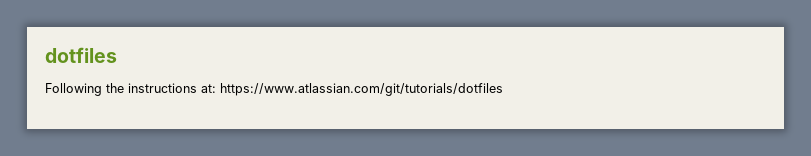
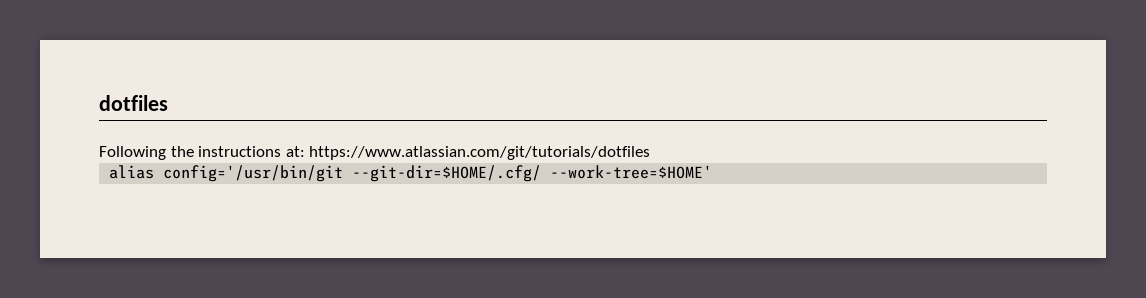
(503, 89) none -> [109,165,713,182] // alias config='/usr/bin/git --git-dir=$HOME/.cfg/ --work-tree=$HOME'

